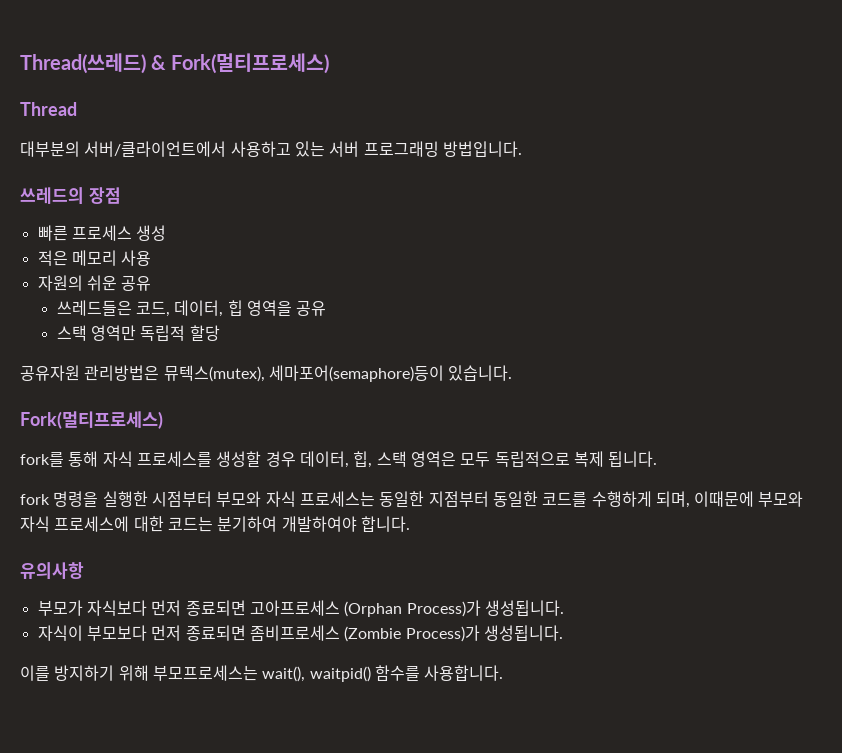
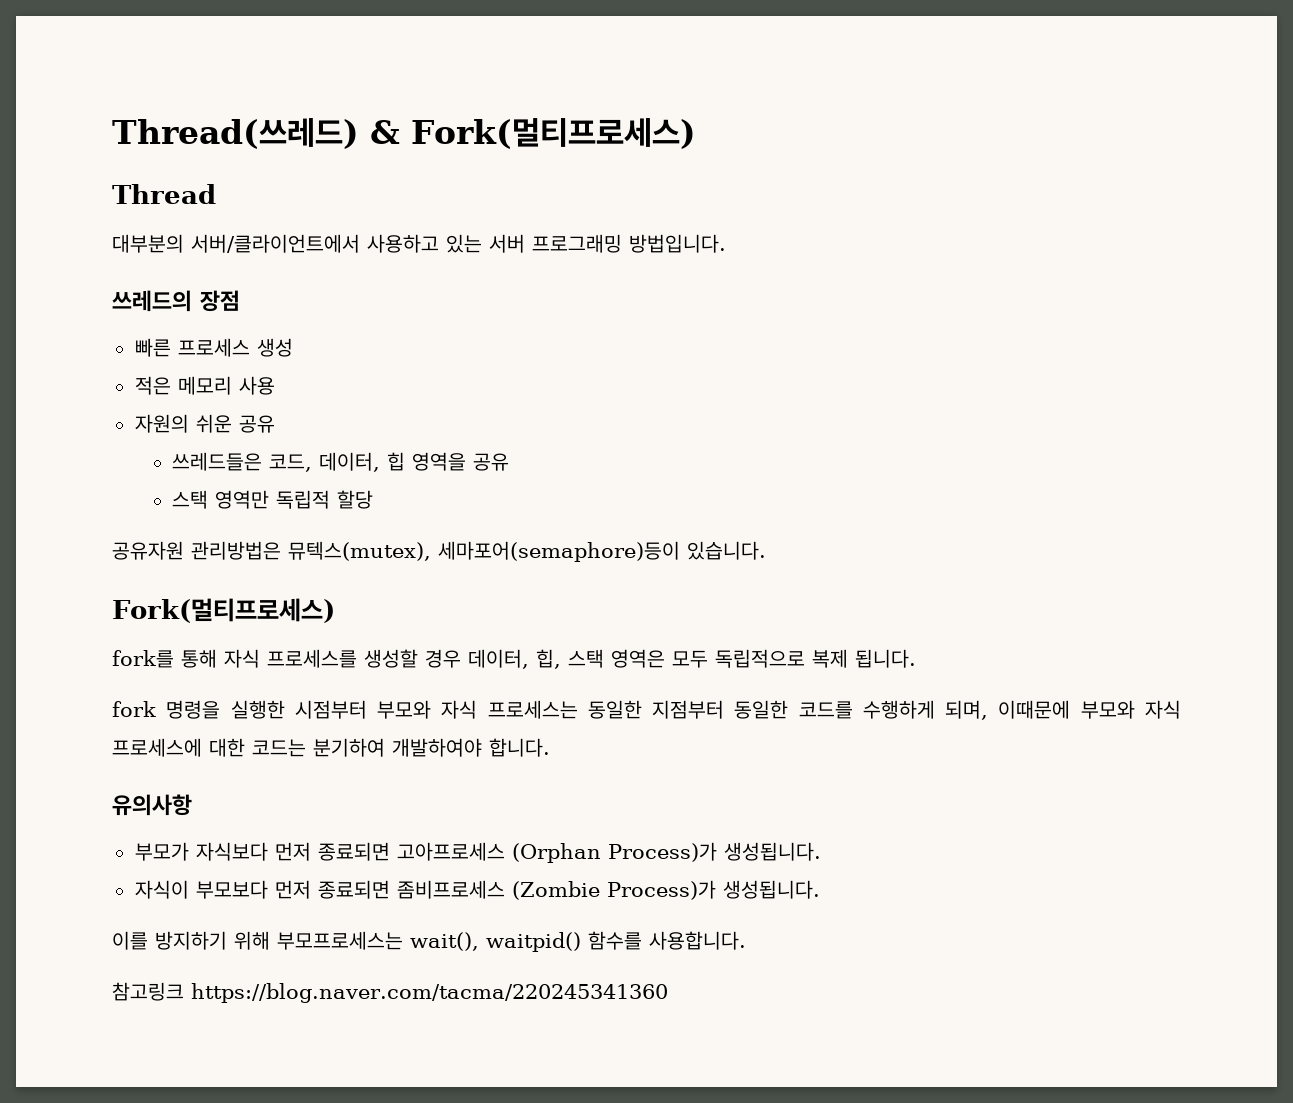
(504, 673) none -> [112,982,668,1003] // 참고링크 https://blog.naver.com/tacma/220245341360

